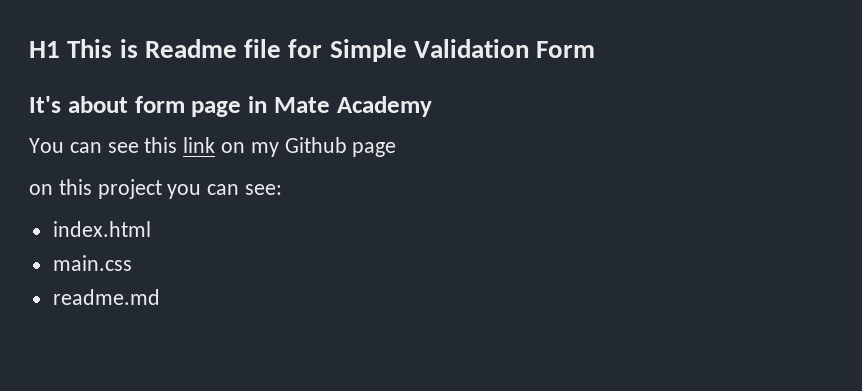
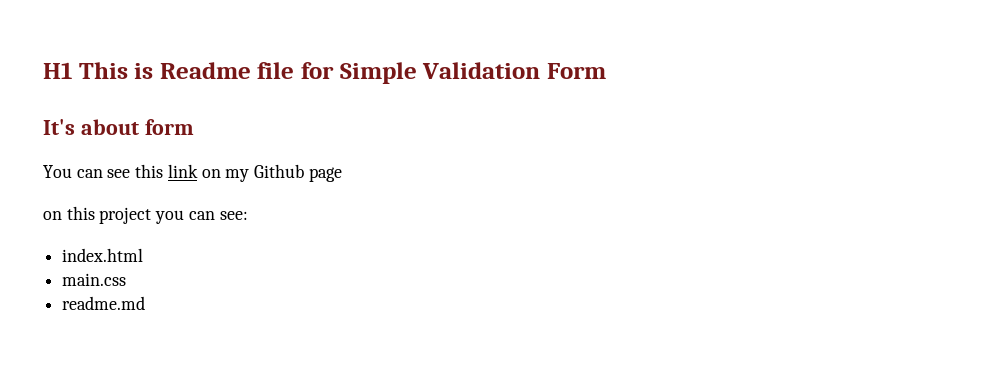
[191,96,432,117] page in Mate Academy -> (194, 127) none

